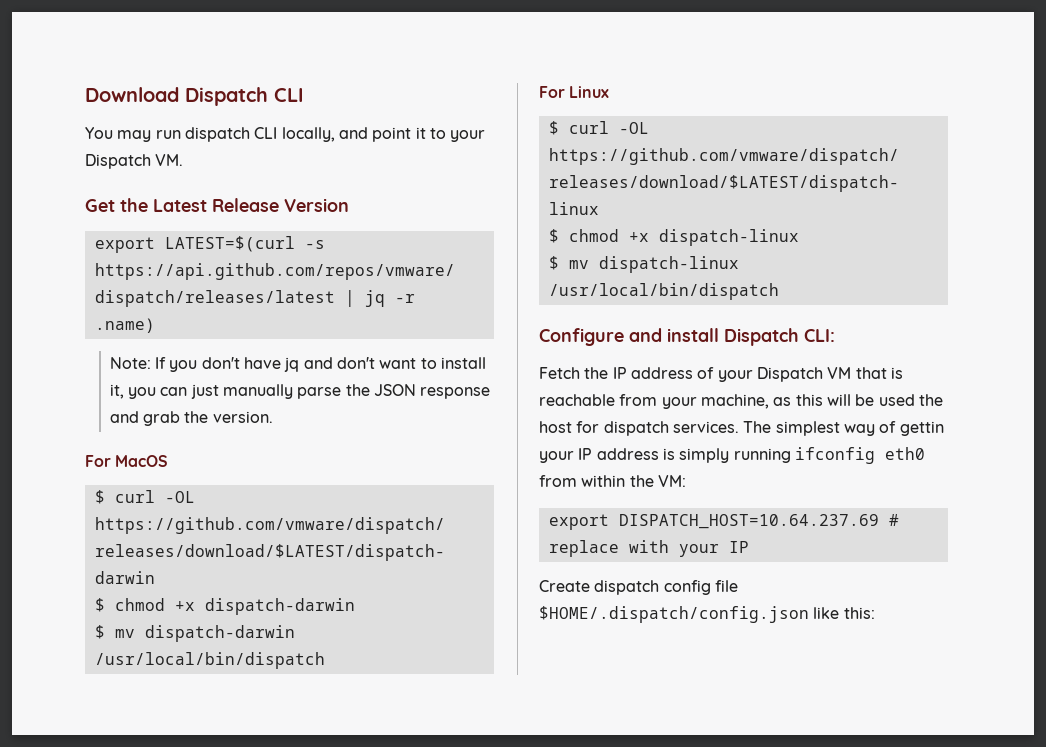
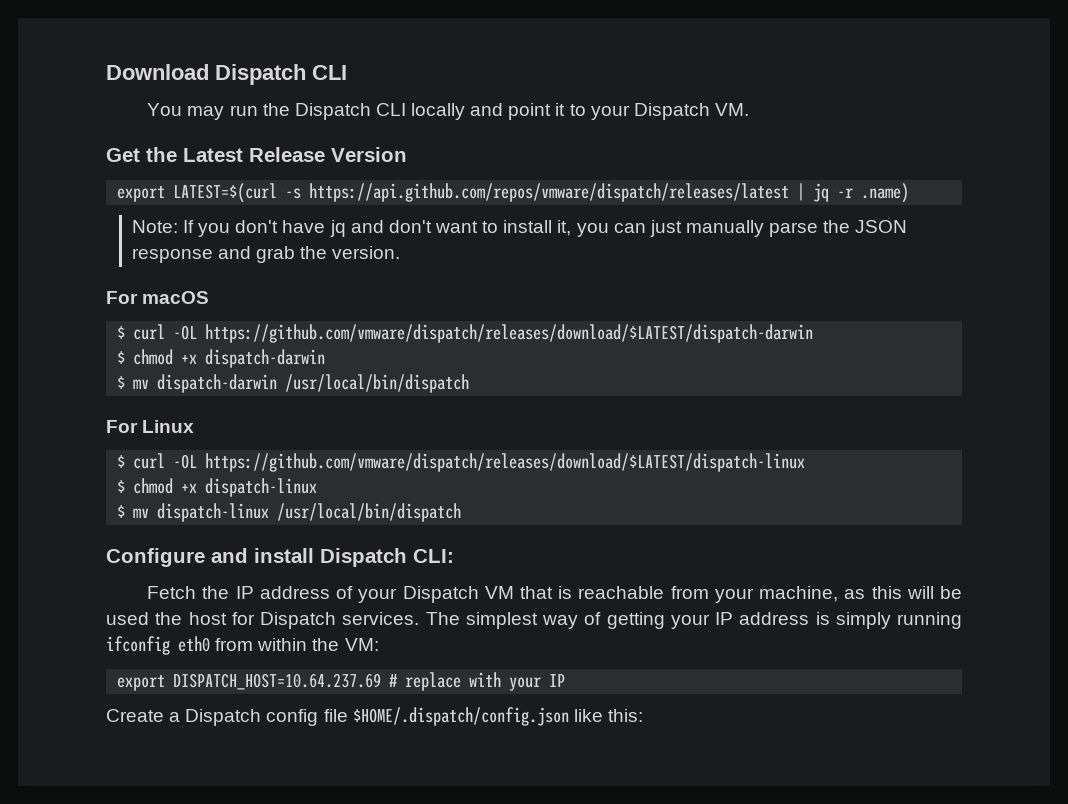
[184,127,335,142] dispatch CLI locally, -> [262,103,466,120] the Dispatch CLI locally
[115,455,169,467] MacOS -> [142,291,210,304] macOS
[603,421,669,436] dispatch -> [260,612,336,629] Dispatch
[899,421,944,436] gettin -> [606,612,665,629] getting
[594,580,660,595] dispatch -> [169,709,262,726] a Dispatch

